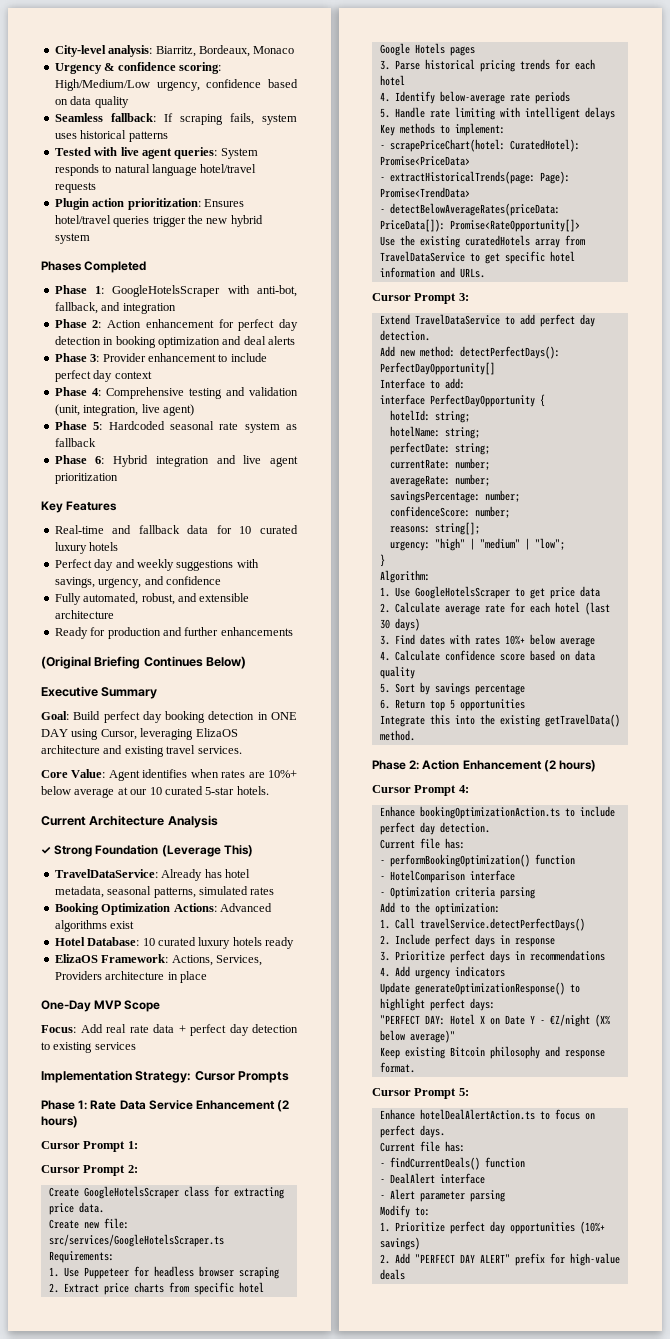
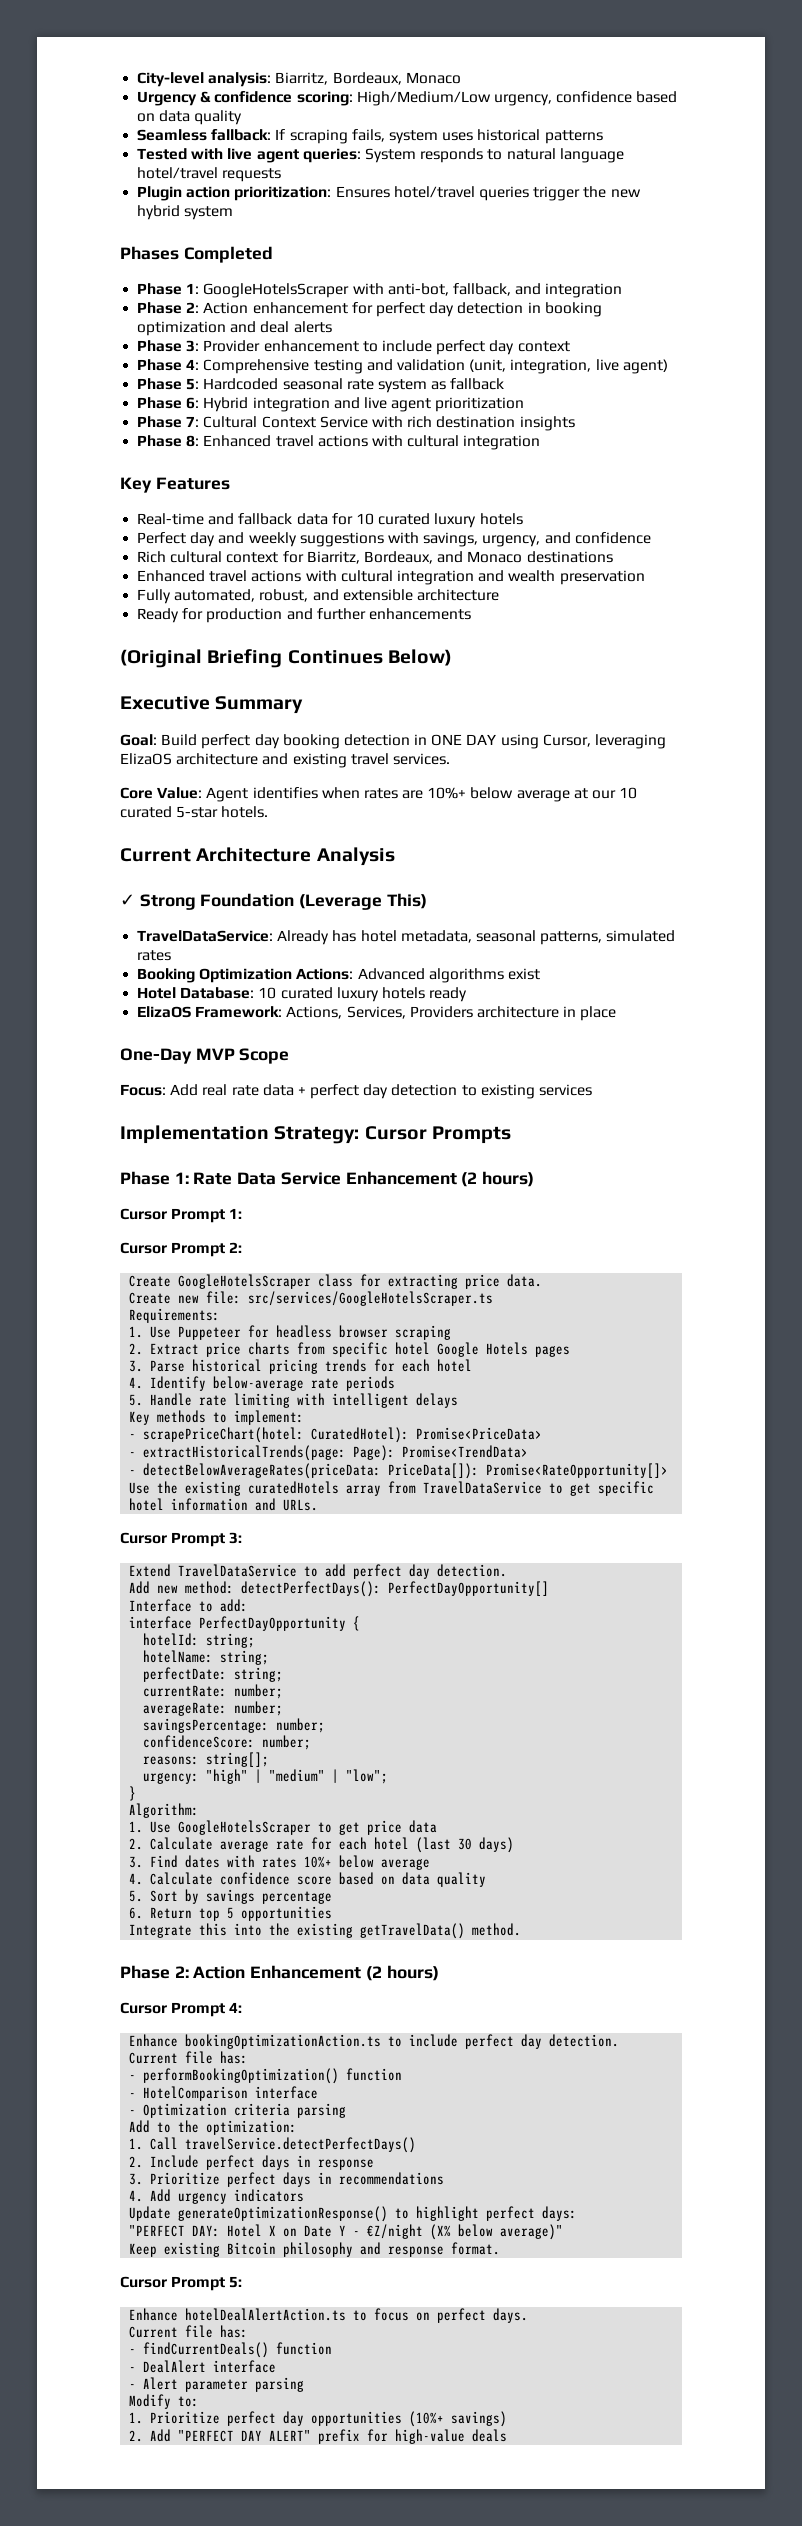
(118, 478) none -> [137,416,575,431] [137,435,541,450] // Phase 7: Cultural Context Service with rich destination insights // Phase 8: Enhanced travel actions with cultural integration
(221, 580) none -> [137,551,613,564] [137,570,645,585] // Rich cultural context for Biarritz, Bordeaux, and Monaco destinations // Enhanced travel actions with cultural integration and wealth preservation

